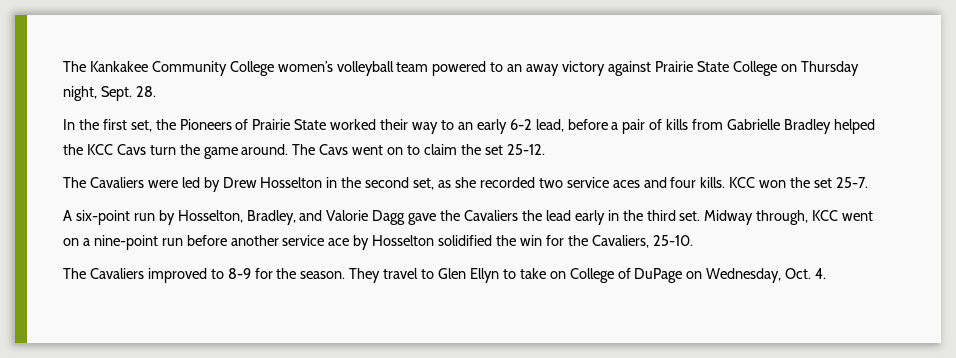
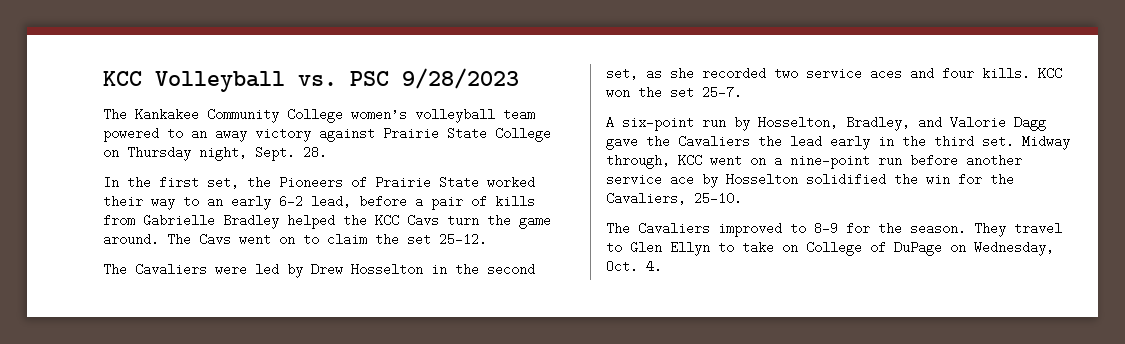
(63, 66) none -> [103,68,519,92] KCC Volleyball vs. PSC 9/28/2023 //

